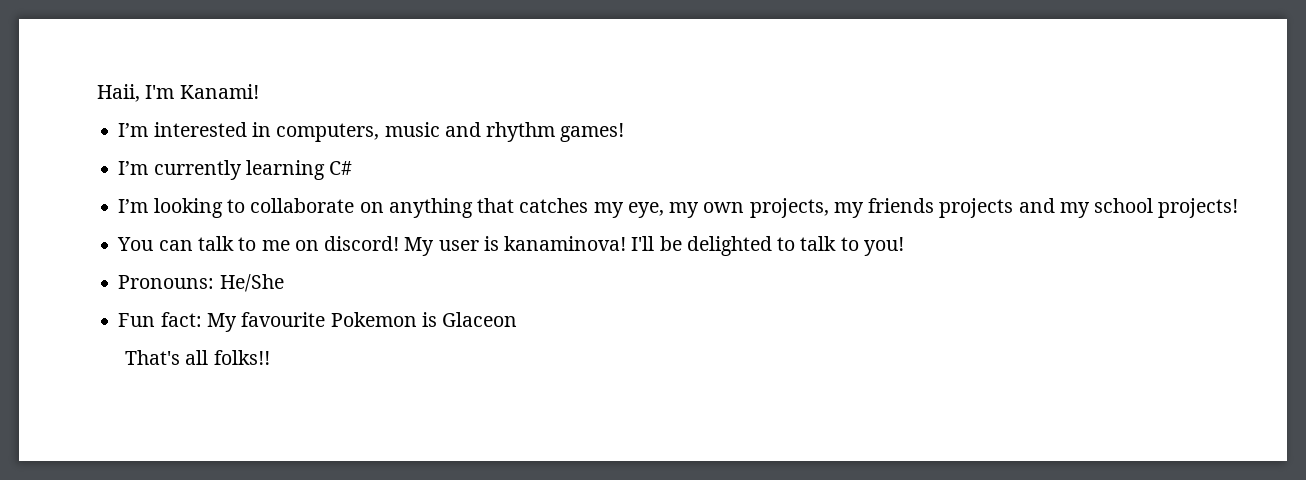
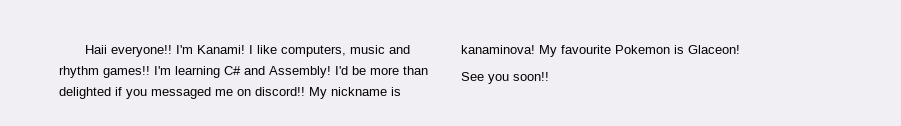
[97,84,140,102] Haii, -> [85,45,173,57] Haii everyone!!
[118,122,271,137] // I’m interested in -> [249,45,278,54] I like
[560,123,625,142] [118,160,242,180] games! // I’m currently -> [103,66,171,78] games!! I'm
[118,198,1239,218] [117,236,904,256] [118,274,284,292] [118,312,518,332] [125,350,270,365] // I’m looking to collaborate on anything that catches my eye, my own projects, my friends projects and my school projects! // You can talk to me on discord! My user is kanaminova! I'll be delighted to talk to you! // Pronouns: He/She // Fun fact: My favourite Pokemon is Glaceon // That's all folks!! -> [244,66,428,78] [59,87,401,99] [461,45,740,57] [461,72,549,84] and Assembly! I'd be more than delighted if you messaged me on discord!! My nickname is kanaminova! My favourite Pokemon is Glaceon! // See you soon!!

